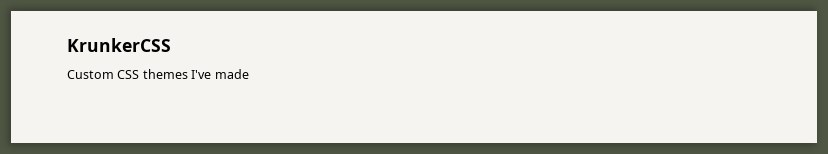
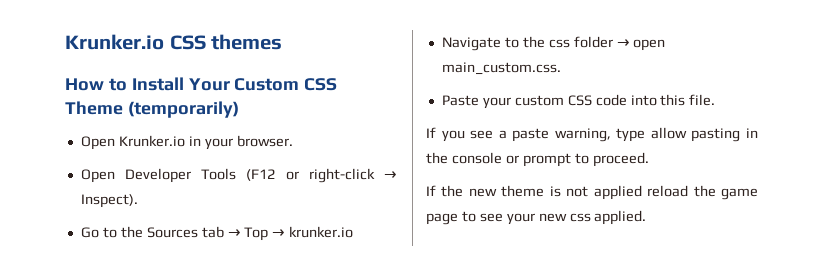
[67,38,171,52] [67,69,249,79] KrunkerCSS // Custom CSS themes I've made -> [65,34,283,50] [65,77,338,91] [65,101,239,118] [80,135,293,150] [80,168,398,183] [80,194,138,208] [80,226,354,241] [441,36,666,51] [441,62,561,75] [441,94,716,109] [426,127,758,142] [426,152,649,167] [426,185,758,200] [426,210,647,225] Krunker.io CSS themes // How to Install Your Custom CSS Theme (temporarily) // Open Krunker.io in your browser. // Open Developer Tools (F12 or right-click → Inspect). // Go to the Sources tab → Top → krunker.io // Navigate to the css folder → open main_custom.css. // Paste your custom CSS code into this file. // If you see a paste warning, type allow pasting in the console or prompt to proceed. // If the new theme is not applied reload the game page to see your new css applied.

